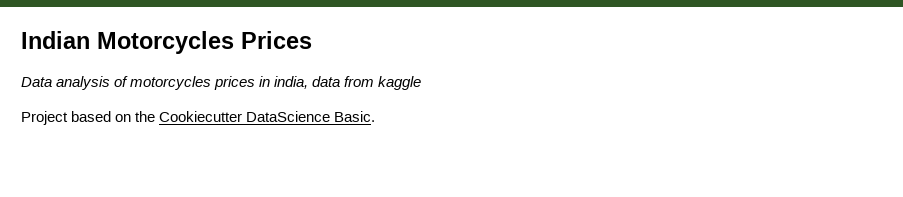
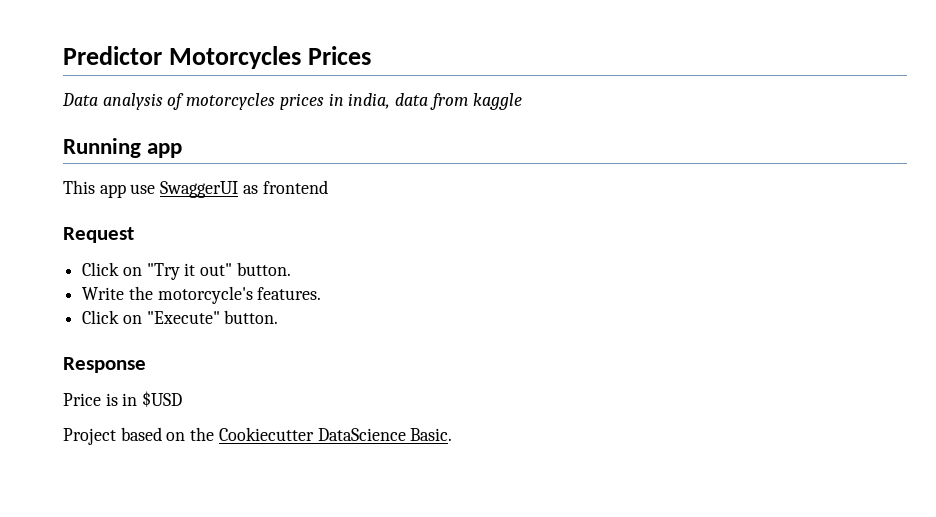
[21,31,90,49] Indian -> [63,46,162,65] Predictor
(422, 83) none -> [63,138,183,158] [63,180,328,198] [63,227,134,243] [82,262,291,280] [82,286,322,304] [82,310,279,324] [63,357,146,373] [63,391,183,407] // Running app // This app use SwaggerUI as frontend // Request // Click on "Try it out" button. // Write the motorcycle's features. // Click on "Execute" button. // Response // Price is in $USD

